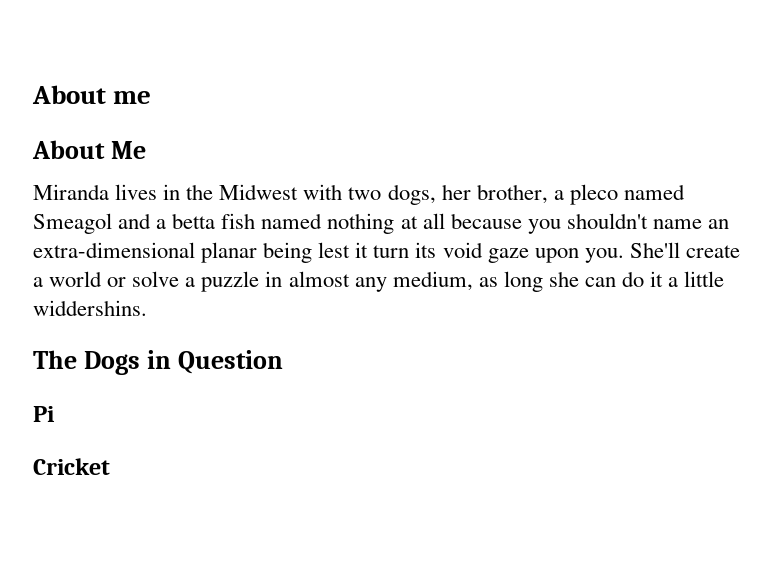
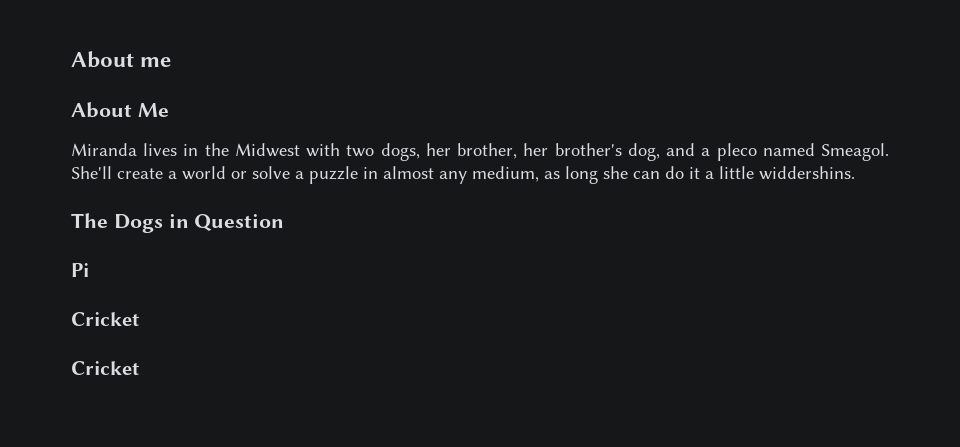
[553,184,685,205] [33,213,729,234] [33,242,624,263] a pleco named Smeagol and a betta fish named nothing at all because you shouldn't name an extra-dimensional planar being lest it turn its void gaze upon you. -> [523,143,890,161] her brother's dog, and a pleco named Smeagol.
(110, 466) none -> [71,361,139,375] // Cricket

